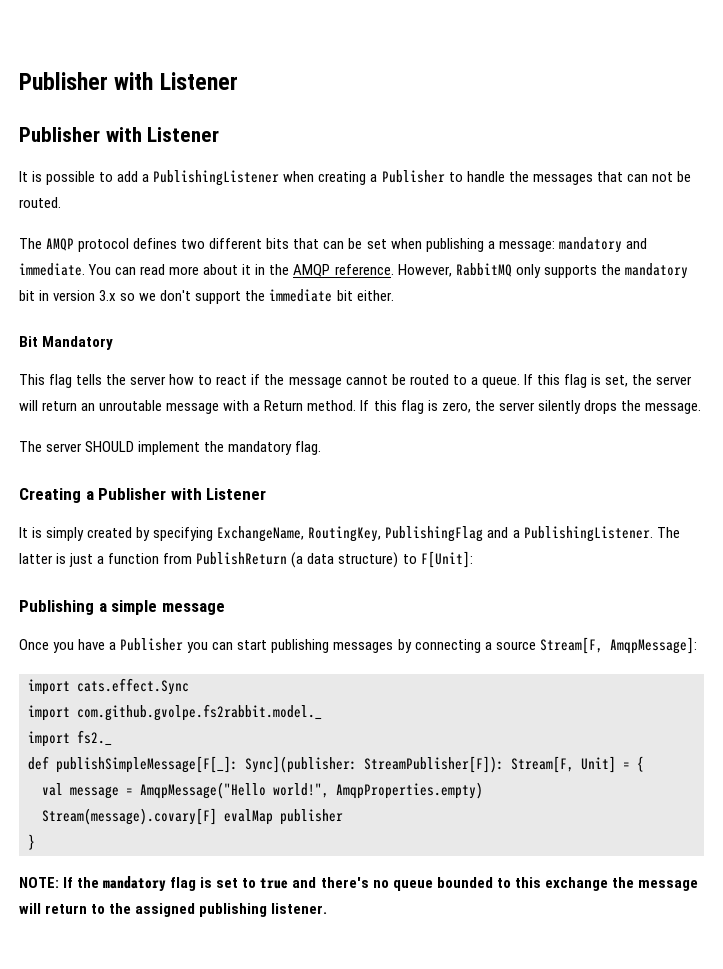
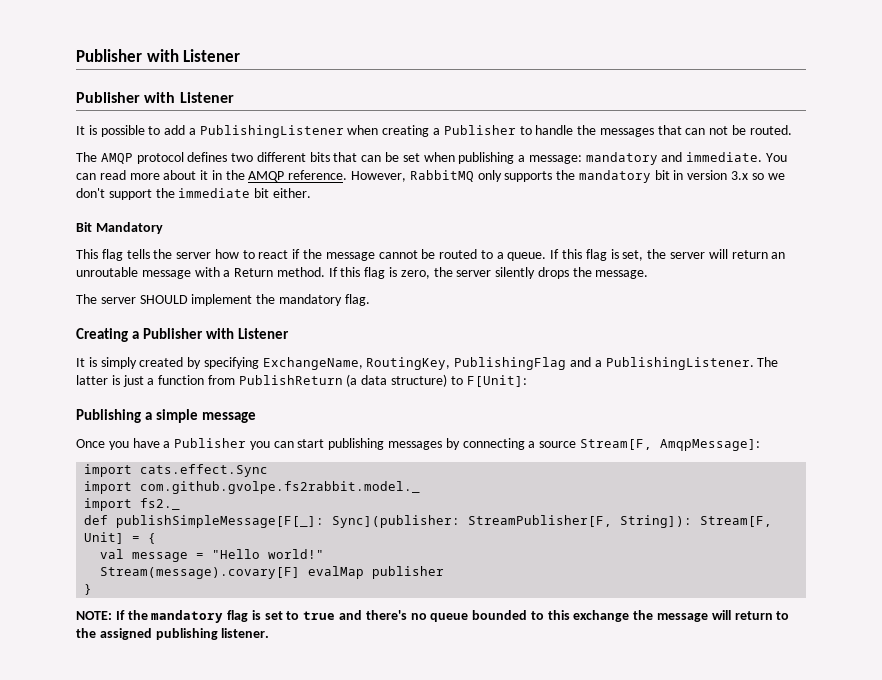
[364,756,504,773] StreamPublisher[F]): -> [468,515,693,528] StreamPublisher[F, String]):
[140,782,483,799] AmqpMessage("Hello world!", AmqpProperties.empty) -> [212,549,325,559] "Hello world!"

